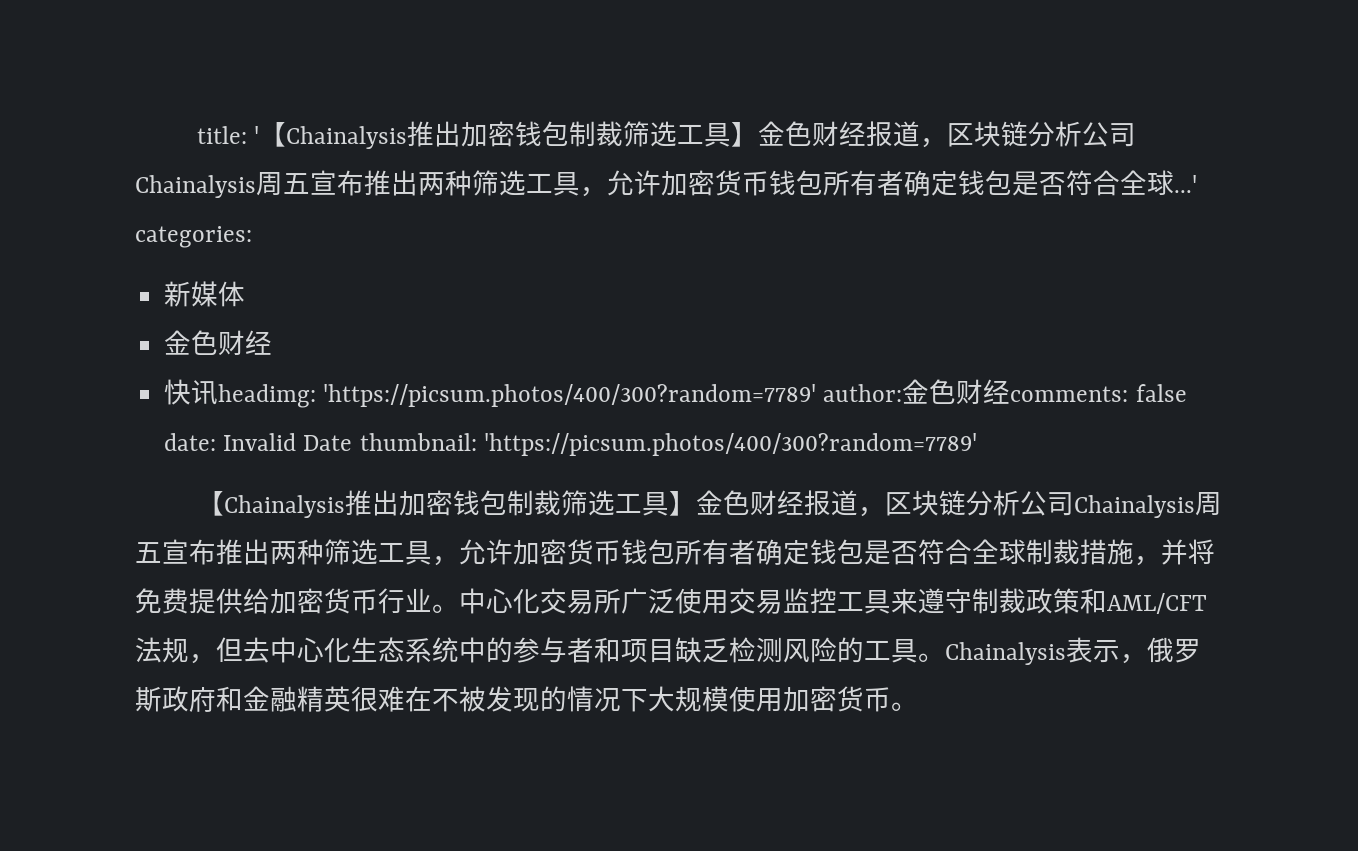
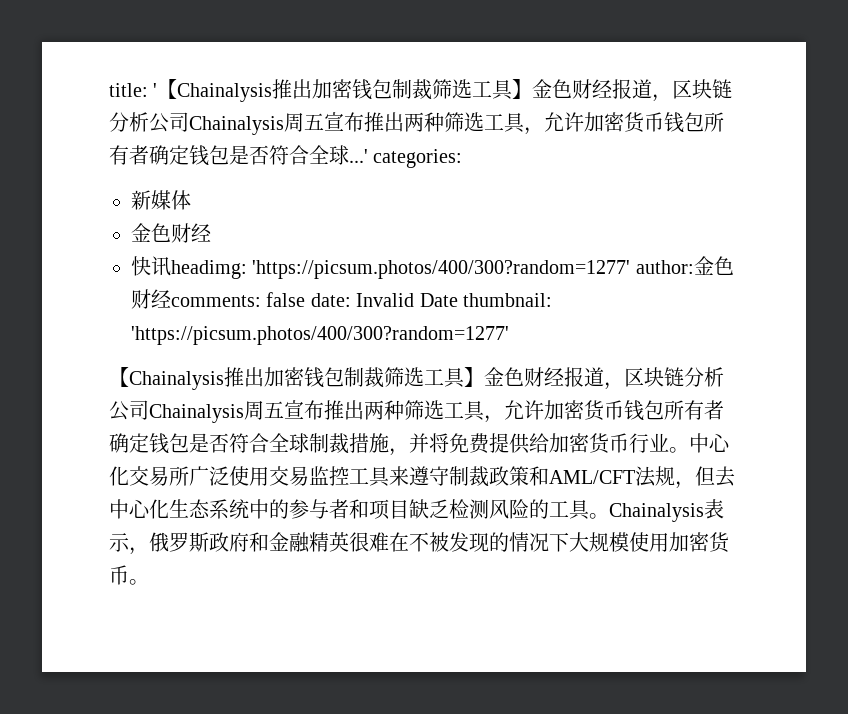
[323,384,817,407] 'https://picsum.photos/400/300?random=7789' -> [252,260,631,279] 'https://picsum.photos/400/300?random=1277'
[483,433,977,456] 'https://picsum.photos/400/300?random=7789' -> [131,326,509,345] 'https://picsum.photos/400/300?random=1277'

